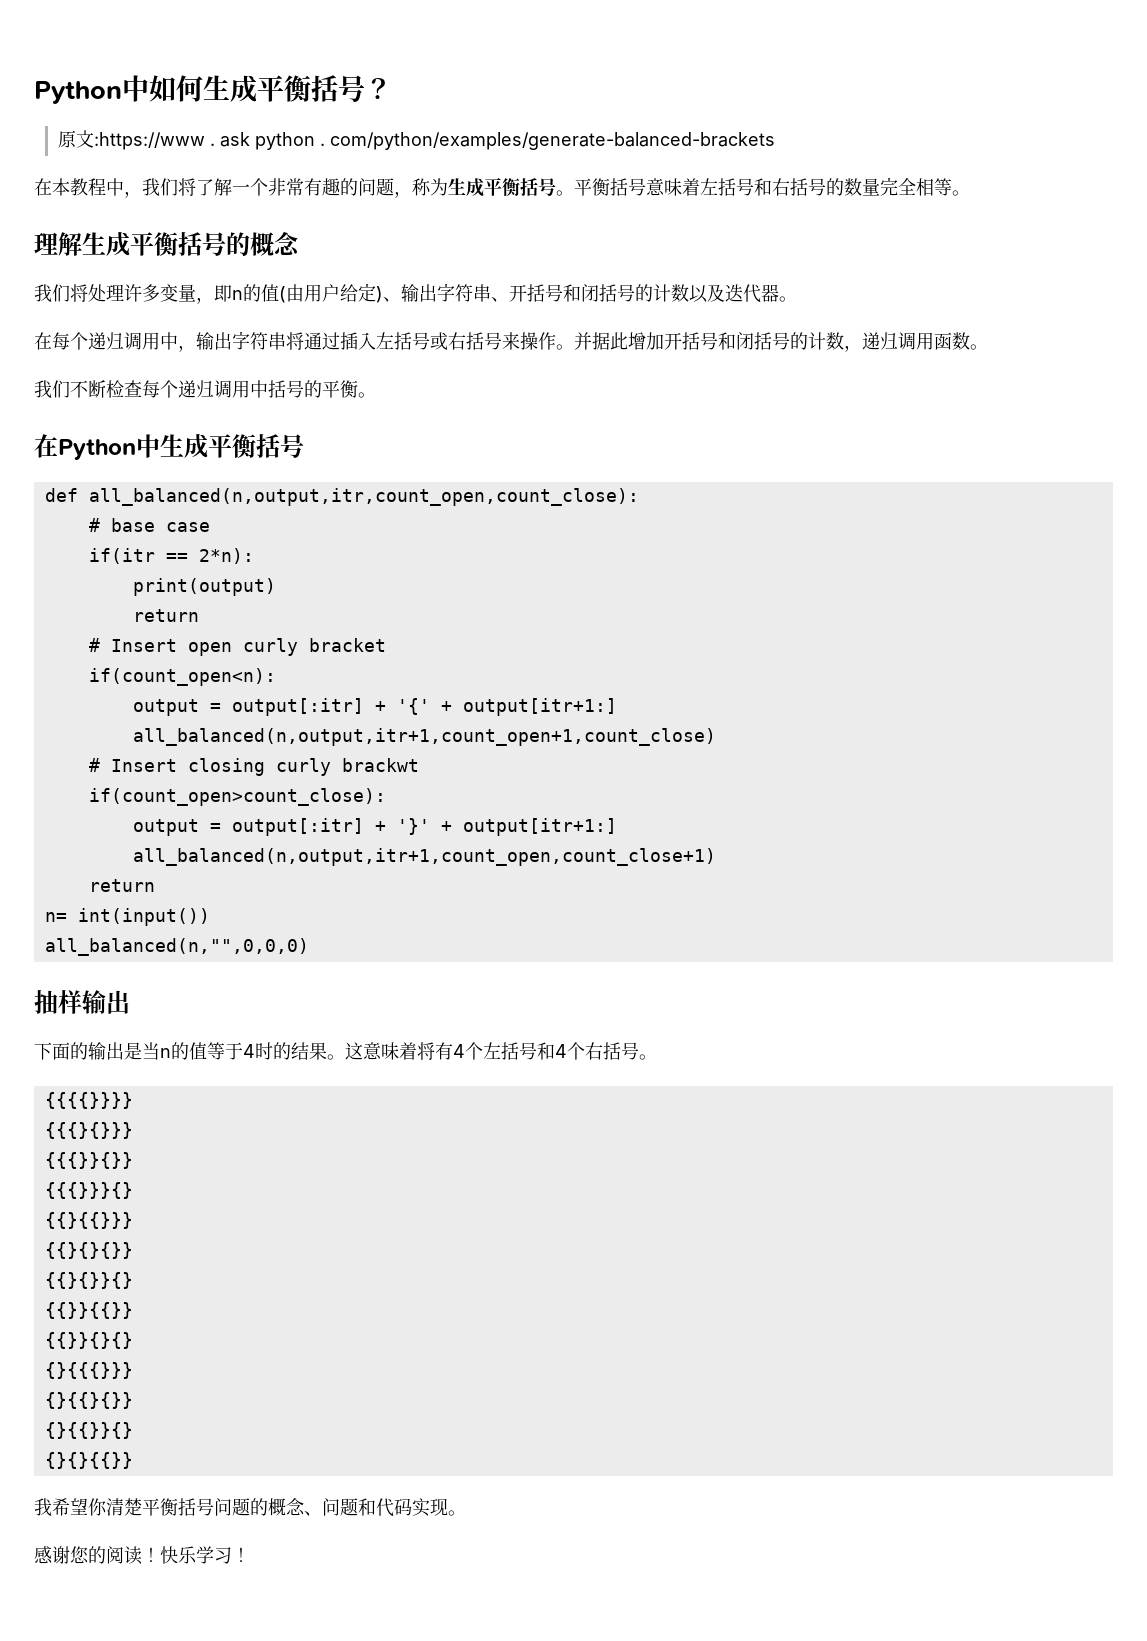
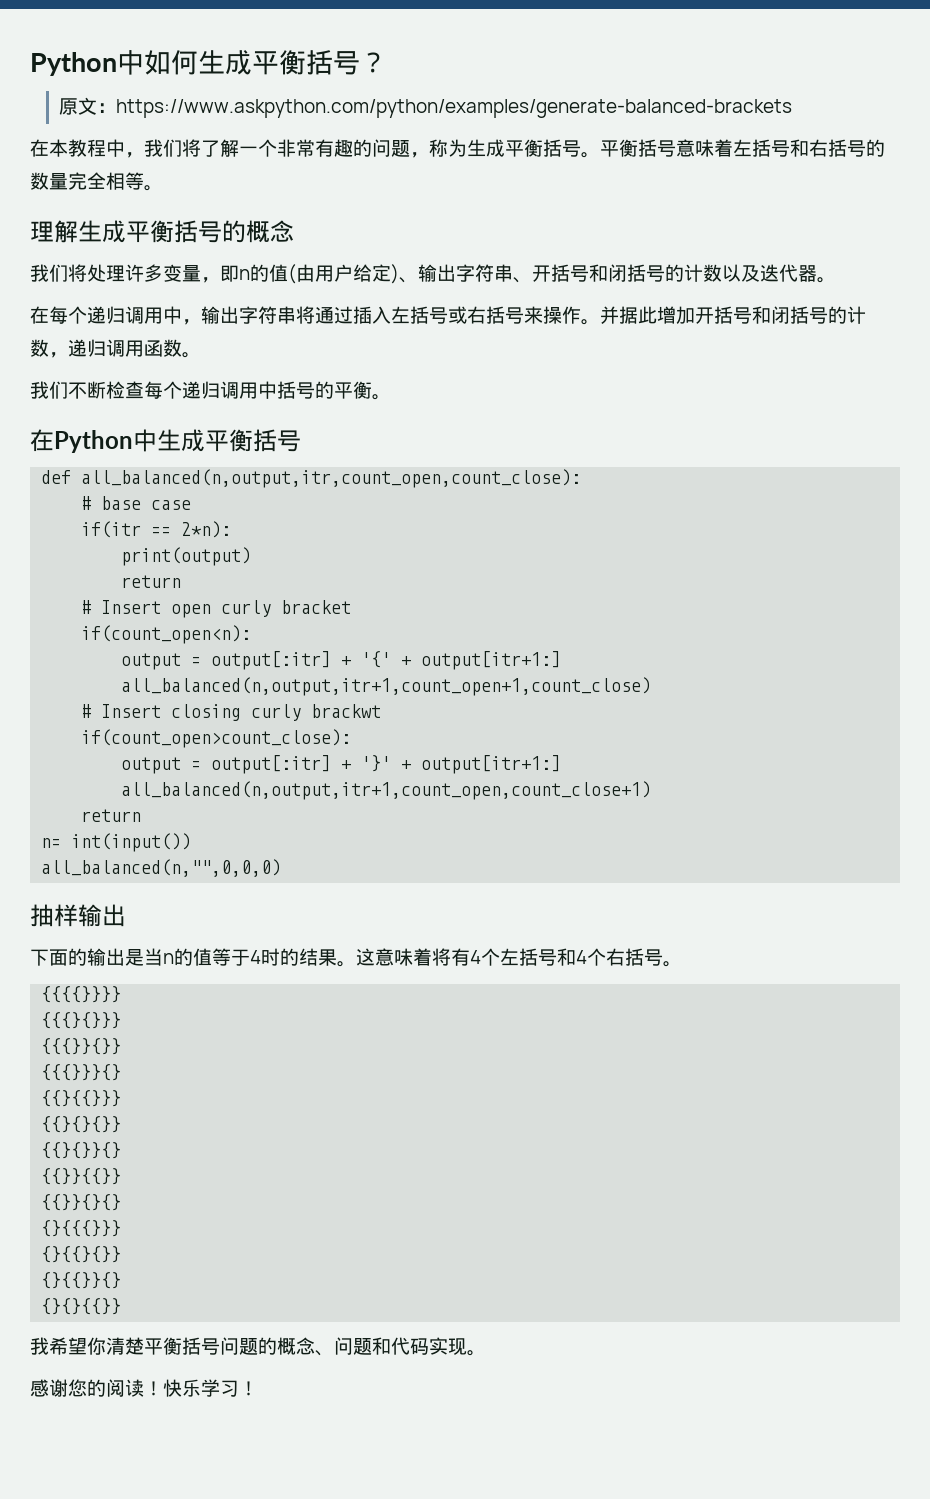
[93,132,775,150] :https://www . ask python . com/python/examples/generate-balanced-brackets -> [97,99,793,118] ：https://www.askpython.com/python/examples/generate-balanced-brackets

